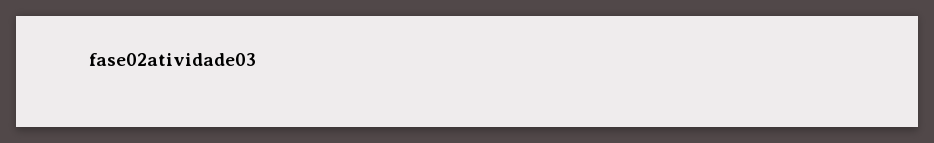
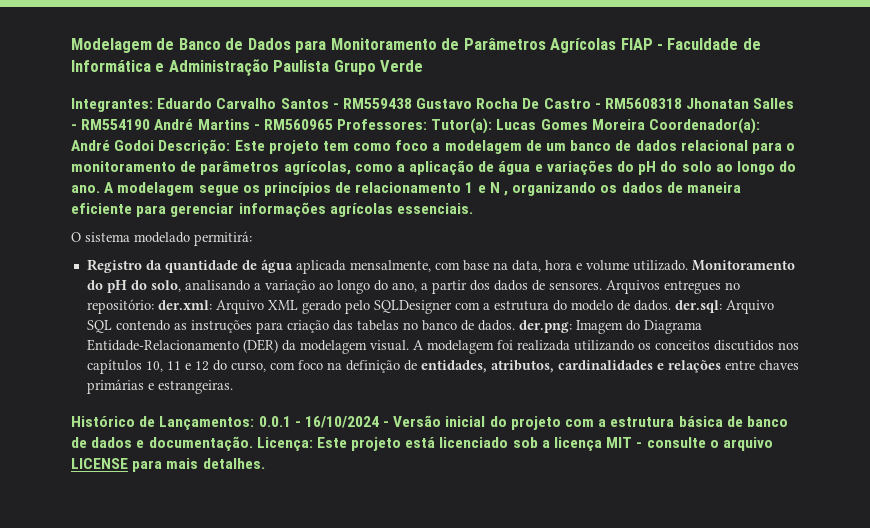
[89,53,256,66] fase02atividade03 -> [71,38,761,53] [71,59,424,76] [71,98,795,112] [71,118,761,134] [71,139,796,154] [71,160,797,175] [71,182,741,196] [71,202,473,217] [71,231,252,246] [86,259,795,274] [86,280,740,294] [86,299,774,314] [86,320,702,334] [86,339,799,354] [86,359,799,374] [86,379,233,394] [71,415,788,430] [71,436,773,451] [71,458,265,472] Modelagem de Banco de Dados para Monitoramento de Parâmetros Agrícolas FIAP - Faculdade de Informática e Administração Paulista Grupo Verde // Integrantes: Eduardo Carvalho Santos - RM559438 Gustavo Rocha De Castro - RM5608318 Jhonatan Salles - RM554190 André Martins - RM560965 Professores: Tutor(a): Lucas Gomes Moreira Coordenador(a): André Godoi Descrição: Este projeto tem como foco a modelagem de um banco de dados relacional para o monitoramento de parâmetros agrícolas, como a aplicação de água e variações do pH do solo ao longo do ano. A modelagem segue os princípios de relacionamento 1 e N , organizando os dados de maneira eficiente para gerenciar informações agrícolas essenciais. // O sistema modelado permitirá: // Registro da quantidade de água aplicada mensalmente, com base na data, hora e volume utilizado. Monitoramento do pH do solo, analisando a variação ao longo do ano, a partir dos dados de sensores. Arquivos entregues no repositório: der.xml: Arquivo XML gerado pelo SQLDesigner com a estrutura do modelo de dados. der.sql: Arquivo SQL contendo as instruções para criação das tabelas no banco de dados. der.png: Imagem do Diagrama Entidade-Relacionamento (DER) da modelagem visual. A modelagem foi realizada utilizando os conceitos discutidos nos capítulos 10, 11 e 12 do curso, com foco na definição de entidades, atributos, cardinalidades e relações entre chaves primárias e estrangeiras. // Histórico de Lançamentos: 0.0.1 - 16/10/2024 - Versão inicial do projeto com a estrutura básica de banco de dados e documentação. Licença: Este projeto está licenciado sob a licença MIT - consulte o arquivo LICENSE para mais detalhes.

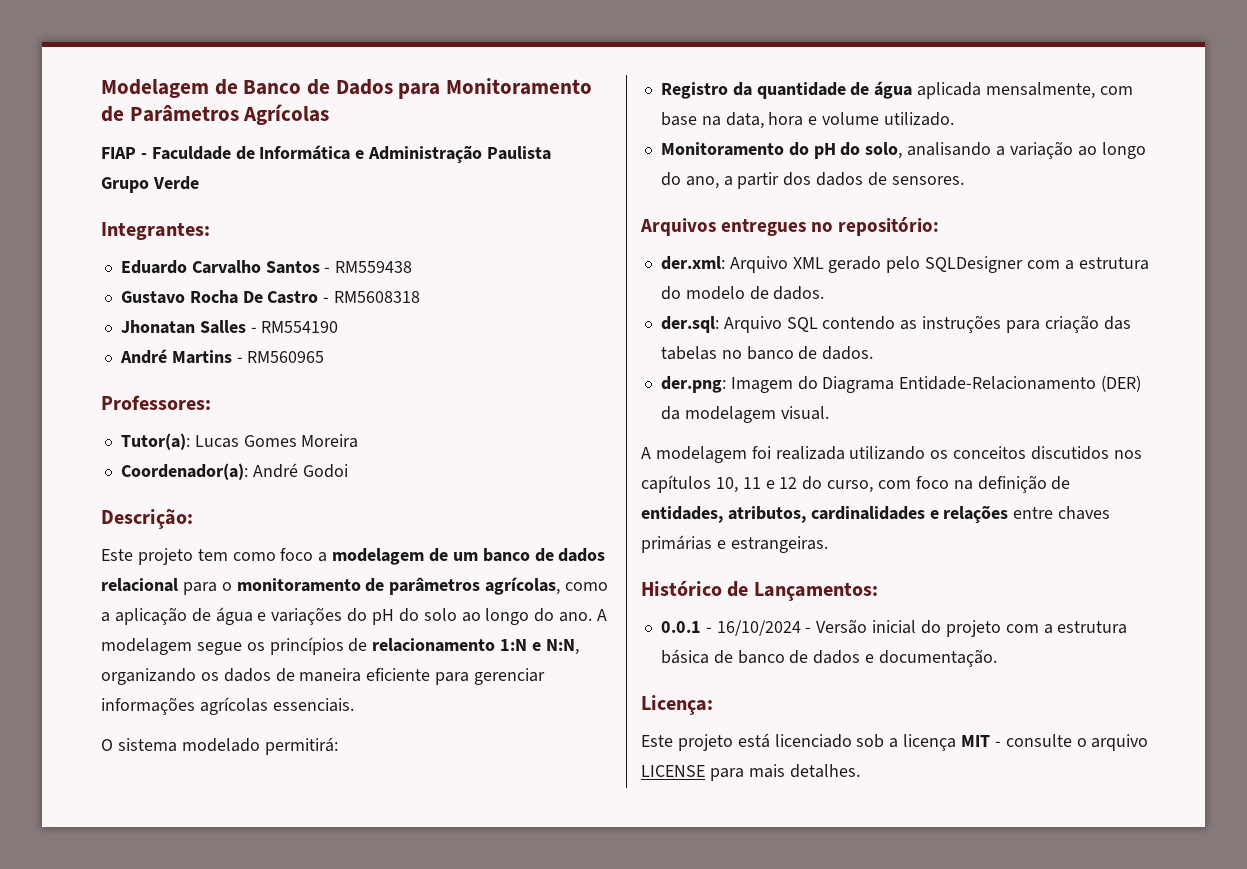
(617, 45) none -> (330, 114) //
(330, 66) none -> (552, 153) //
(153, 105) none -> (210, 231) //
(412, 103) none -> (413, 267) //
(683, 103) none -> (421, 297) //
(151, 124) none -> (339, 327) //
(333, 124) none -> (325, 357) //
(428, 124) none -> (211, 402) //
(645, 124) none -> (359, 441) //
(155, 145) none -> (348, 471) //
(231, 146) none -> (193, 519) //
[465,182,509,196] 1 e N , -> [500,639,579,655] 1:N e N:N,
(688, 265) none -> (954, 119) //
(602, 286) none -> (964, 180) //
(154, 306) none -> (940, 226) //
(671, 305) none -> (825, 293) //
(515, 325) none -> (874, 353) //
(409, 345) none -> (829, 413) //
(255, 423) none -> (878, 591) //
(253, 443) none -> (997, 658) //
(313, 444) none -> (713, 705) //

